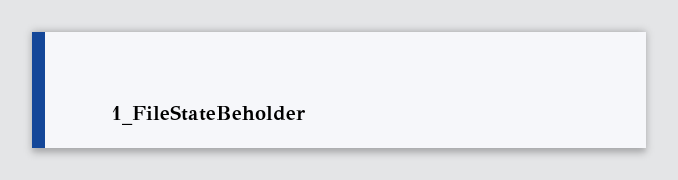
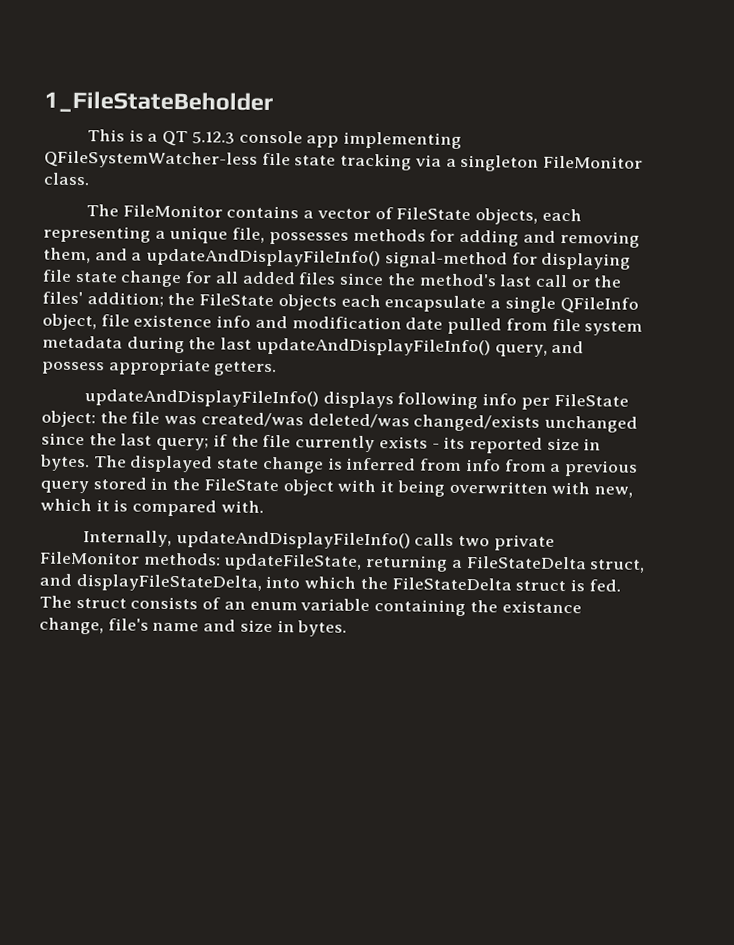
(306, 115) none -> [86,129,463,149] [44,150,644,172] [43,172,90,186] [85,204,582,225] [43,225,640,248] [43,247,632,270] [42,269,623,288] [42,291,639,314] [42,313,644,336] [42,335,585,357] [42,358,278,377] [83,389,629,410] [41,410,639,433] [41,432,602,454] [40,454,638,477] [40,477,633,498] [40,498,264,517] [82,530,555,551] [40,551,646,573] [39,573,621,592] [39,595,582,617] [39,617,348,637] // This is a QT 5.12.3 console app implementing QFileSystemWatcher-less file state tracking via a singleton FileMonitor class. // The FileMonitor contains a vector of FileState objects, each representing a unique file, possesses methods for adding and removing them, and a updateAndDisplayFileInfo() signal-method for displaying file state change for all added files since the method's last call or the files' addition; the FileState objects each encapsulate a single QFileInfo object, file existence info and modification date pulled from file system metadata during the last updateAndDisplayFileInfo() query, and possess appropriate getters. // updateAndDisplayFileInfo() displays following info per FileState object: the file was created/was deleted/was changed/exists unchanged since the last query; if the file currently exists - its reported size in bytes. The displayed state change is inferred from info from a previous query stored in the FileState object with it being overwritten with new, which it is compared with. // Internally, updateAndDisplayFileInfo() calls two private FileMonitor methods: updateFileState, returning a FileStateDelta struct, and displayFileStateDelta, into which the FileStateDelta struct is fed. The struct consists of an enum variable containing the existance change, file's name and size in bytes.

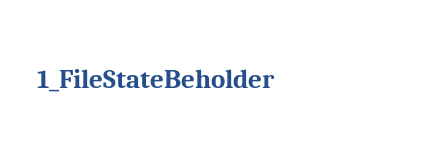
[86,129,463,149] [44,150,644,172] [43,172,90,186] [85,204,582,225] [43,225,640,248] [43,247,632,270] [42,269,623,288] [42,291,639,314] [42,313,644,336] [42,335,585,357] [42,358,278,377] [83,389,629,410] [41,410,639,433] [41,432,602,454] [40,454,638,477] [40,477,633,498] [40,498,264,517] [82,530,555,551] [40,551,646,573] [39,573,621,592] [39,595,582,617] [39,617,348,637] // This is a QT 5.12.3 console app implementing QFileSystemWatcher-less file state tracking via a singleton FileMonitor class. // The FileMonitor contains a vector of FileState objects, each representing a unique file, possesses methods for adding and removing them, and a updateAndDisplayFileInfo() signal-method for displaying file state change for all added files since the method's last call or the files' addition; the FileState objects each encapsulate a single QFileInfo object, file existence info and modification date pulled from file system metadata during the last updateAndDisplayFileInfo() query, and possess appropriate getters. // updateAndDisplayFileInfo() displays following info per FileState object: the file was created/was deleted/was changed/exists unchanged since the last query; if the file currently exists - its reported size in bytes. The displayed state change is inferred from info from a previous query stored in the FileState object with it being overwritten with new, which it is compared with. // Internally, updateAndDisplayFileInfo() calls two private FileMonitor methods: updateFileState, returning a FileStateDelta struct, and displayFileStateDelta, into which the FileStateDelta struct is fed. The struct consists of an enum variable containing the existance change, file's name and size in bytes. -> (275, 80) none

